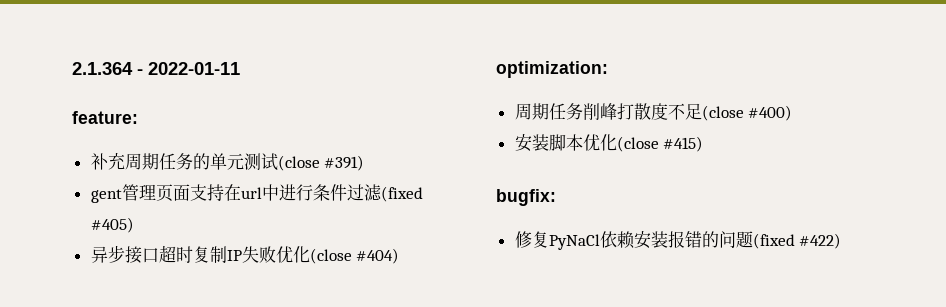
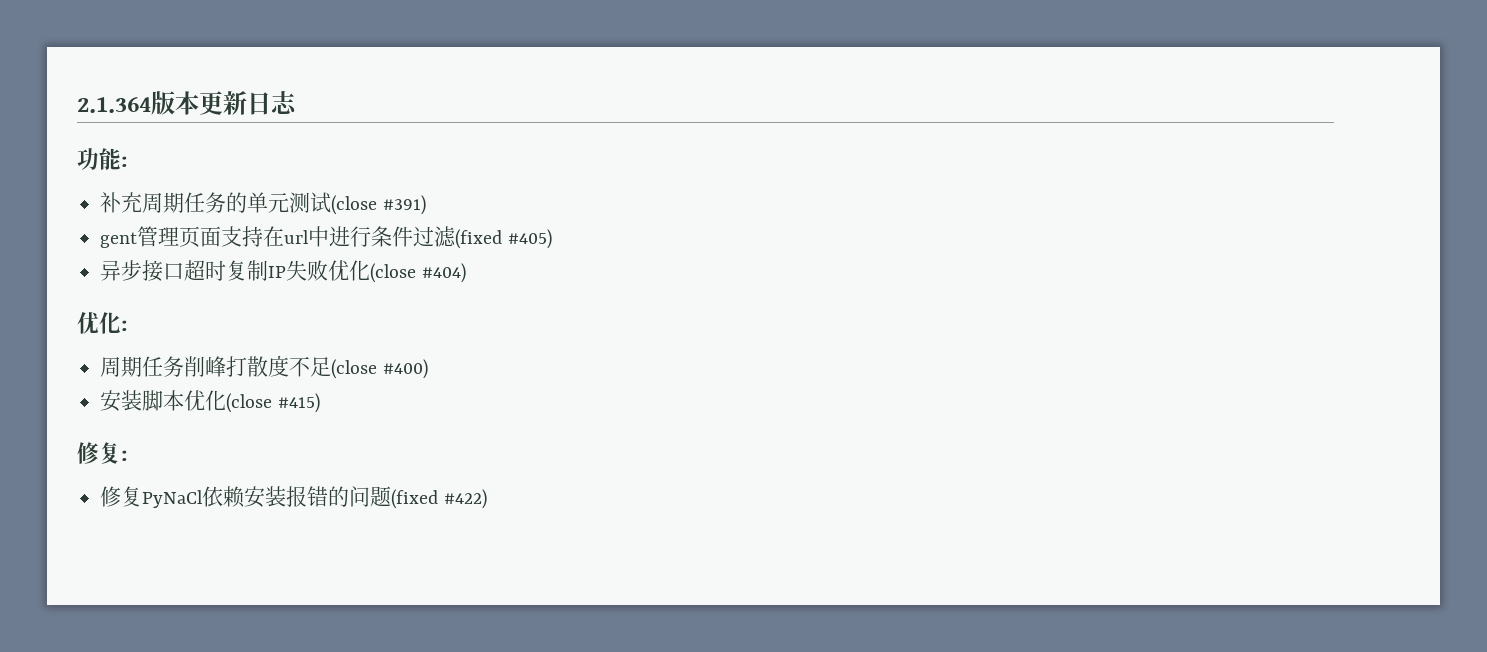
[137,62,240,75] [72,111,138,124] - 2022-01-11 // feature: -> [151,91,297,115] [77,148,127,170] 版本更新日志 // 功能:
[496,61,608,78] optimization: -> [77,312,127,334] 优化:
[496,189,556,206] bugfix: -> [77,442,127,464] 修复:

